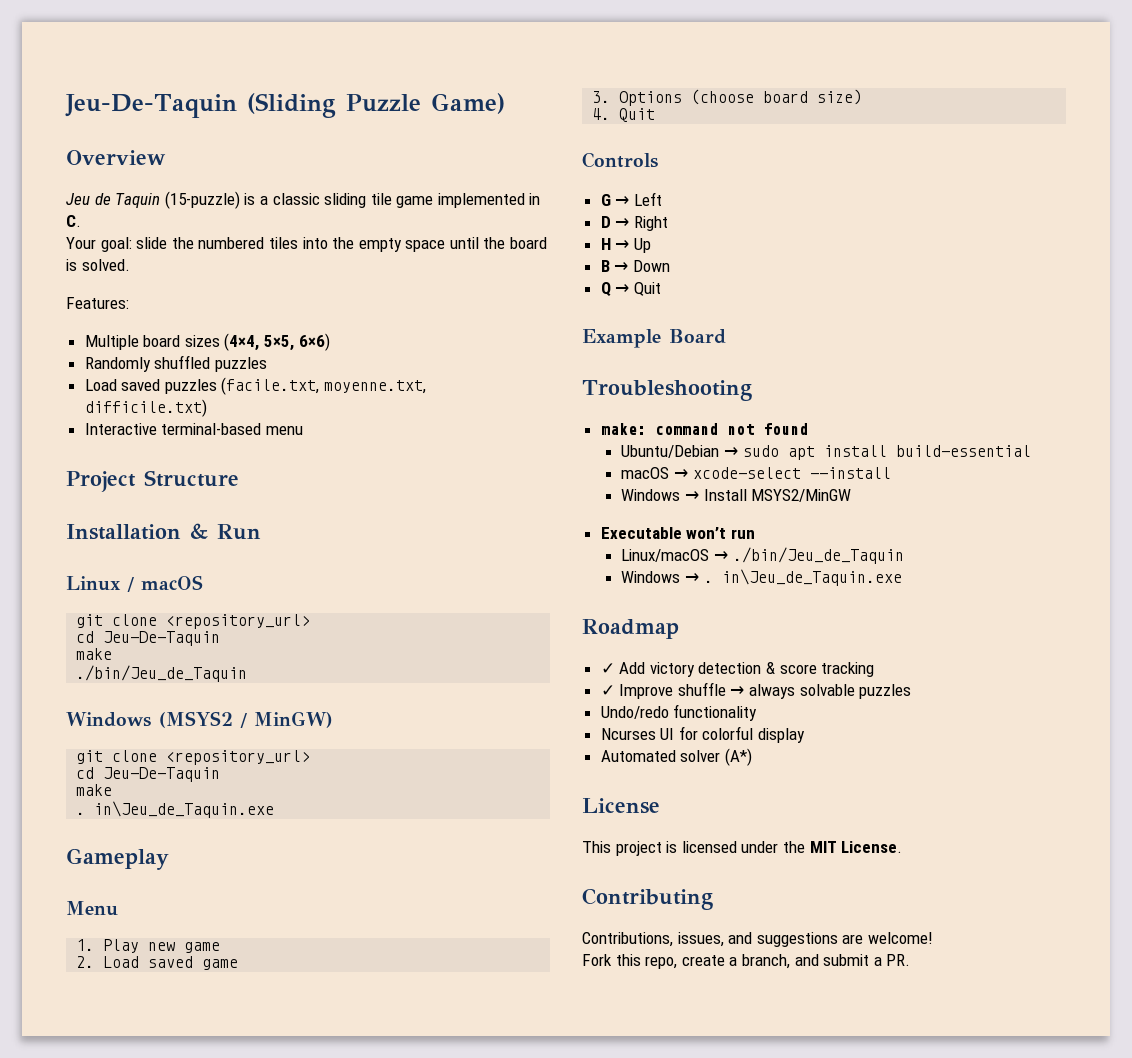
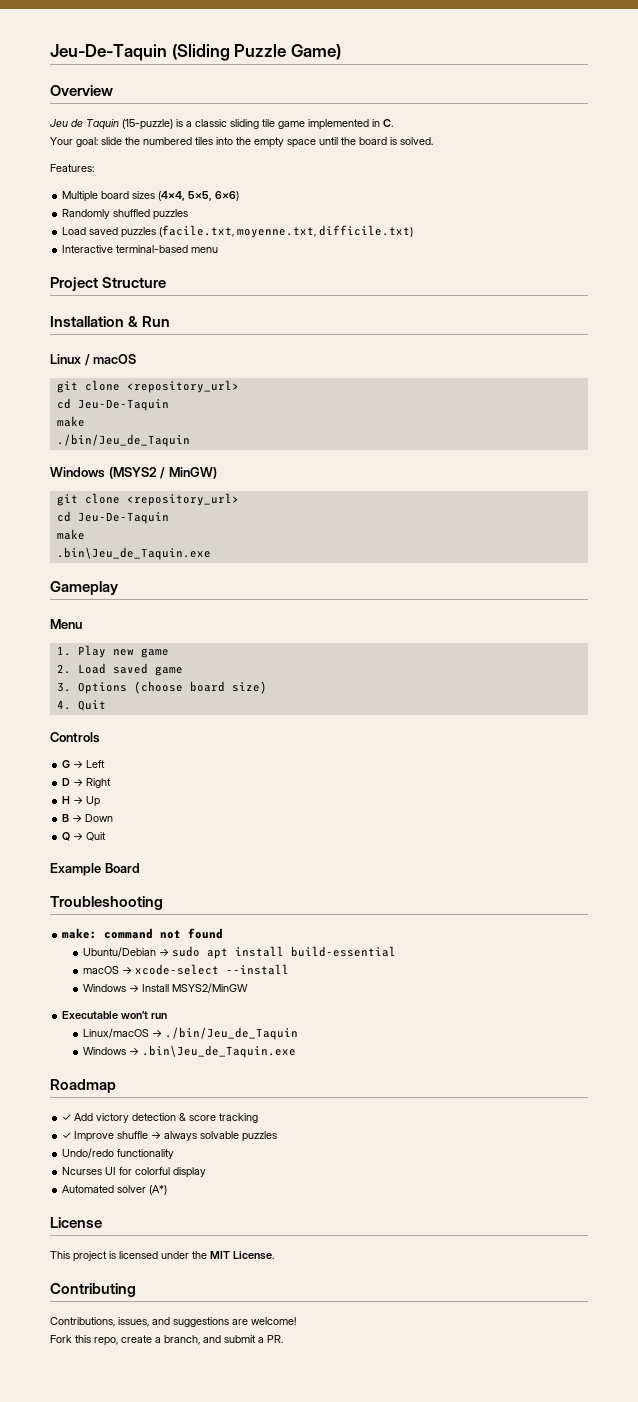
[76,801,275,818] . in\Jeu_de_Taquin.exe -> [56,547,211,560] .bin\Jeu_de_Taquin.exe
[703,569,902,586] . in\Jeu_de_Taquin.exe -> [141,1045,296,1058] .bin\Jeu_de_Taquin.exe

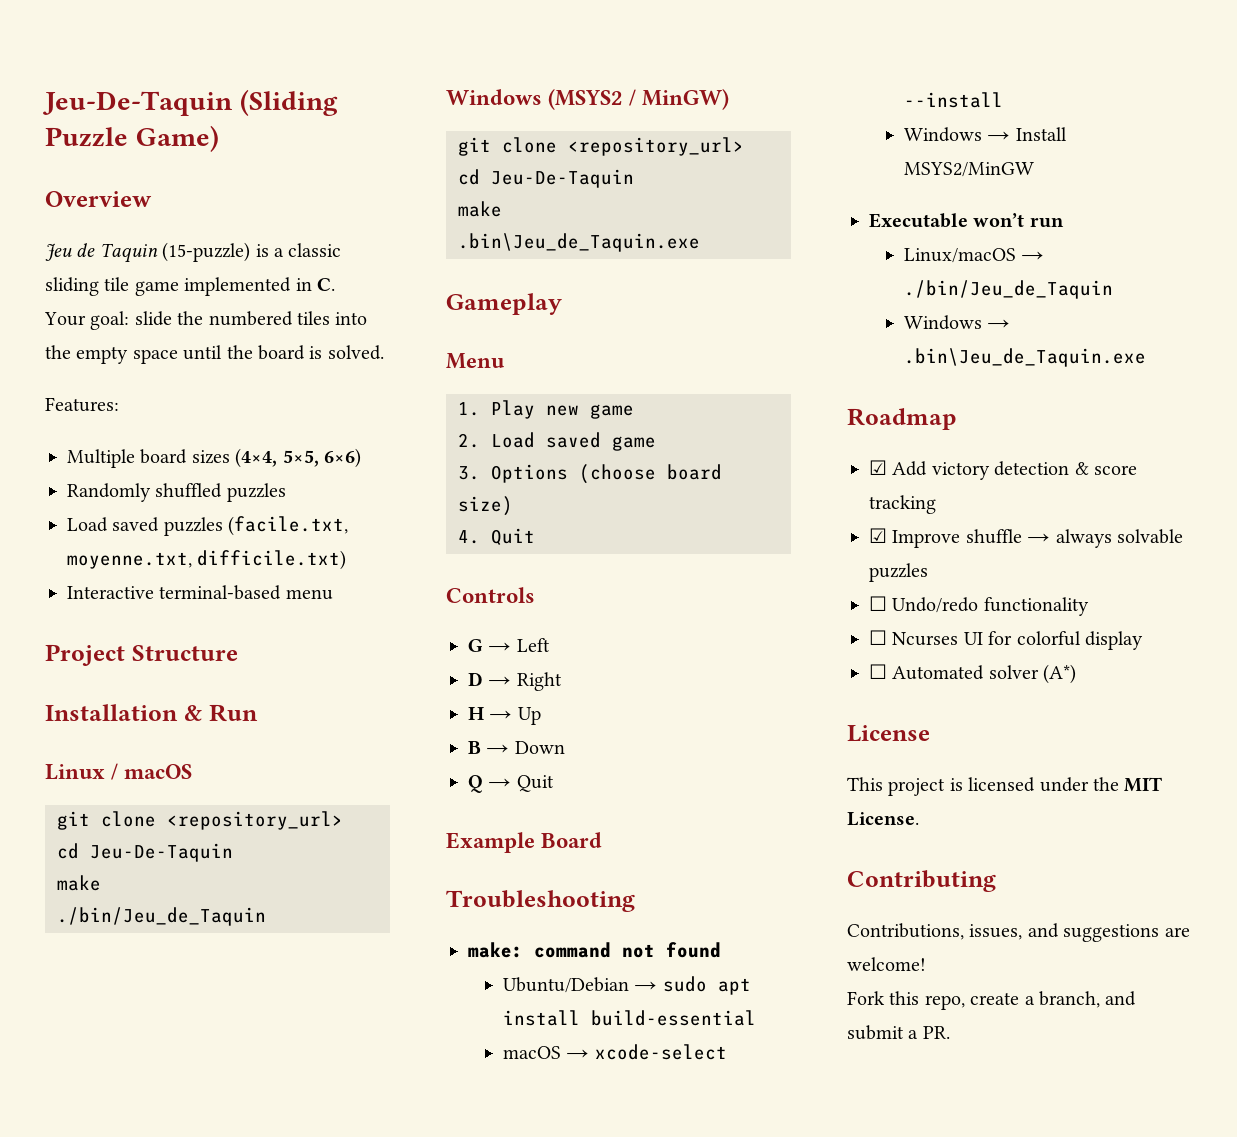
[62,1114,72,1121] ✓ -> [869,460,887,475] ☑
[62,1132,72,1139] ✓ -> [869,528,887,543] ☑
(278, 1136) none -> [869,596,887,611] ☐
(175, 1154) none -> [869,630,887,645] ☐
(207, 1172) none -> [869,664,887,679] ☐

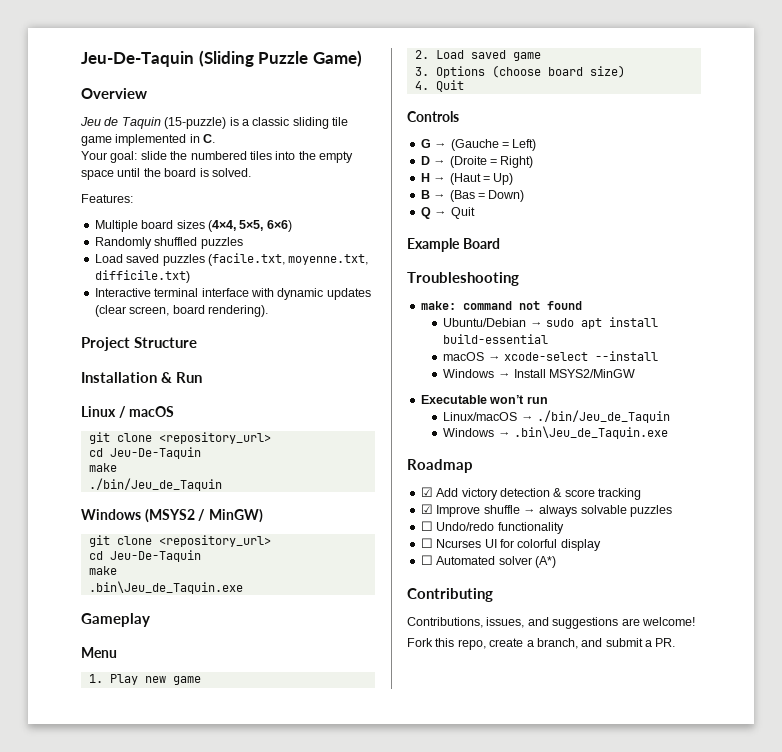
[159,585,333,600] terminal-based menu -> [154,288,371,300] [94,305,268,317] terminal interface with dynamic updates (clear screen, board rendering).
[516,638,550,652] Left -> [450,139,537,151] (Gauche = Left)
[516,672,562,691] Right -> [449,156,534,168] (Droite = Right)
[517,707,541,725] Up -> [449,173,514,185] (Haut = Up)
[514,741,565,754] Down -> [449,190,525,202] (Bas = Down)
[847,725,930,742] [847,777,1163,796] [847,812,919,826] // License // This project is licensed under the MIT License. -> (556, 562) none

